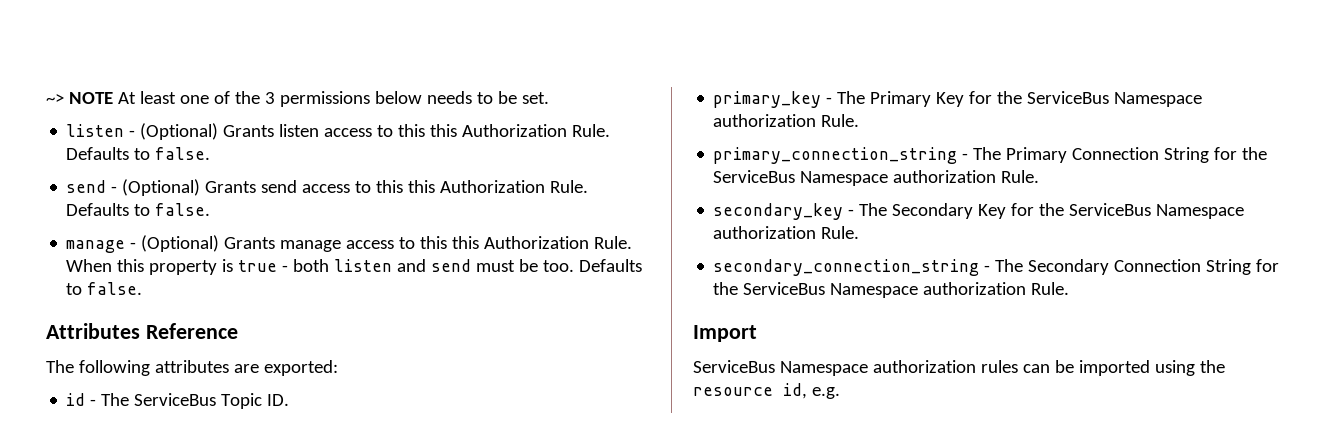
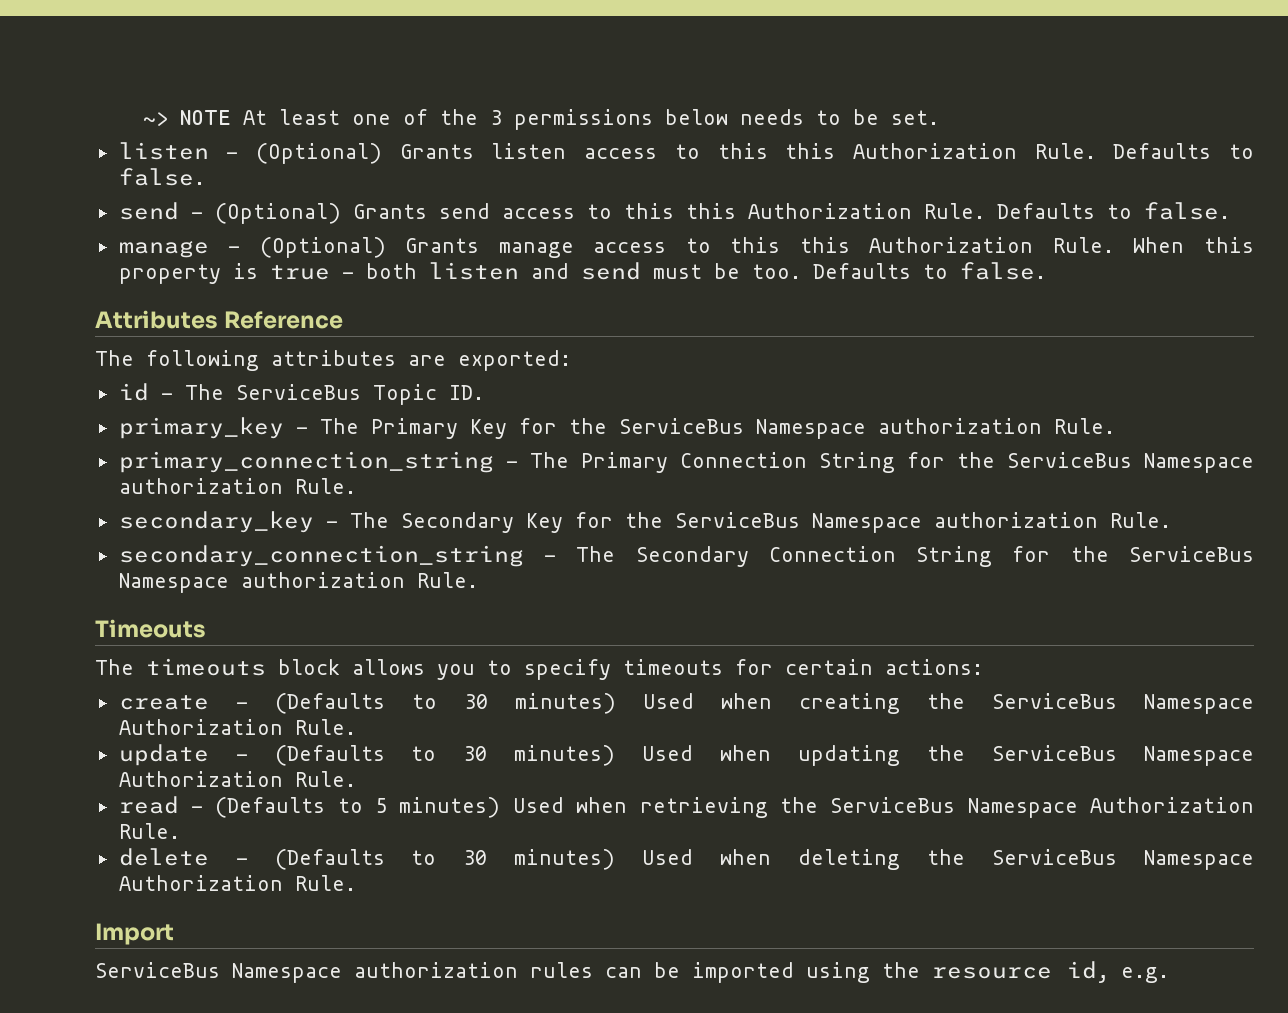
(1070, 288) none -> [95,619,206,638] [95,658,983,680] [118,693,1254,714] [118,719,356,735] [118,744,1254,766] [118,771,356,787] [118,796,1254,818] [118,823,180,839] [118,848,1254,870] [118,875,356,891] // Timeouts // The timeouts block allows you to specify timeouts for certain actions: // create - (Defaults to 30 minutes) Used when creating the ServiceBus Namespace Authorization Rule. // update - (Defaults to 30 minutes) Used when updating the ServiceBus Namespace Authorization Rule. // read - (Defaults to 5 minutes) Used when retrieving the ServiceBus Namespace Authorization Rule. // delete - (Defaults to 30 minutes) Used when deleting the ServiceBus Namespace Authorization Rule.

